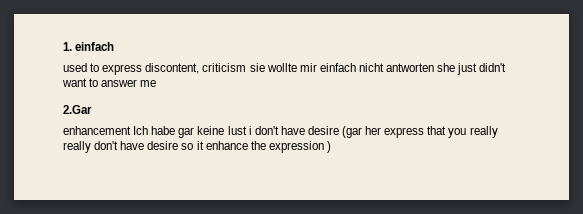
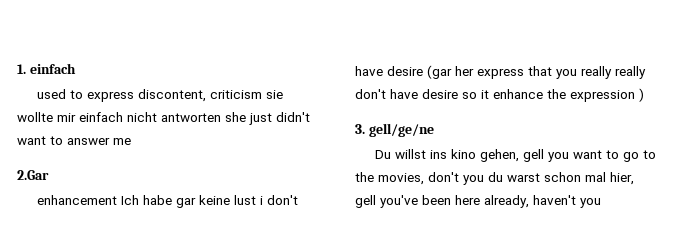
(331, 147) none -> [355,123,434,137] [374,149,656,162] [355,172,634,185] [355,195,601,208] // 3. gell/ge/ne // Du willst ins kino gehen, gell you want to go to the movies, don't you du warst schon mal hier, gell you've been here already, haven't you

